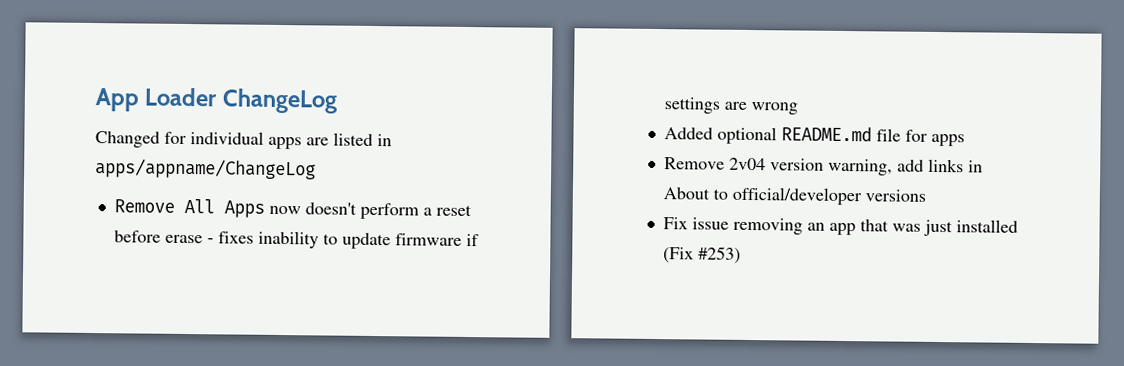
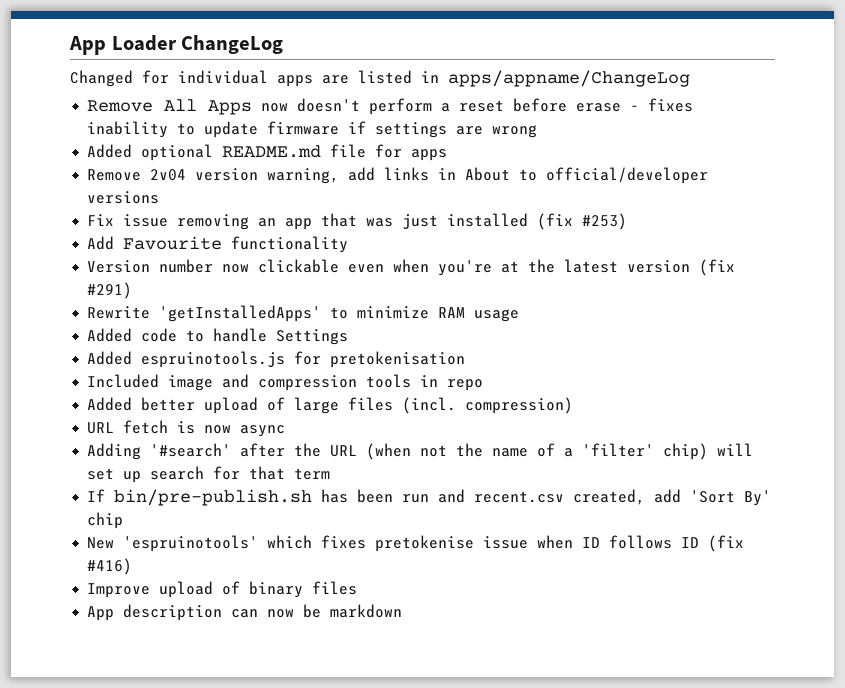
[662,247,694,264] (Fix -> [537,213,574,230] (fix
(741, 255) none -> [87,236,349,253] [87,259,736,276] [87,282,133,299] [87,305,520,322] [87,328,349,345] [87,351,466,368] [87,374,484,391] [87,397,574,414] [87,420,286,437] [87,443,754,460] [87,466,331,483] [87,489,772,506] [87,512,124,529] [87,535,745,552] [87,558,133,575] [87,581,358,598] [87,604,403,621] // Add Favourite functionality // Version number now clickable even when you're at the latest version (fix #291) // Rewrite 'getInstalledApps' to minimize RAM usage // Added code to handle Settings // Added espruinotools.js for pretokenisation // Included image and compression tools in repo // Added better upload of large files (incl. compression) // URL fetch is now async // Adding '#search' after the URL (when not the name of a 'filter' chip) will set up search for that term // If bin/pre-publish.sh has been run and recent.csv created, add 'Sort By' chip // New 'espruinotools' which fixes pretokenise issue when ID follows ID (fix #416) // Improve upload of binary files // App description can now be markdown

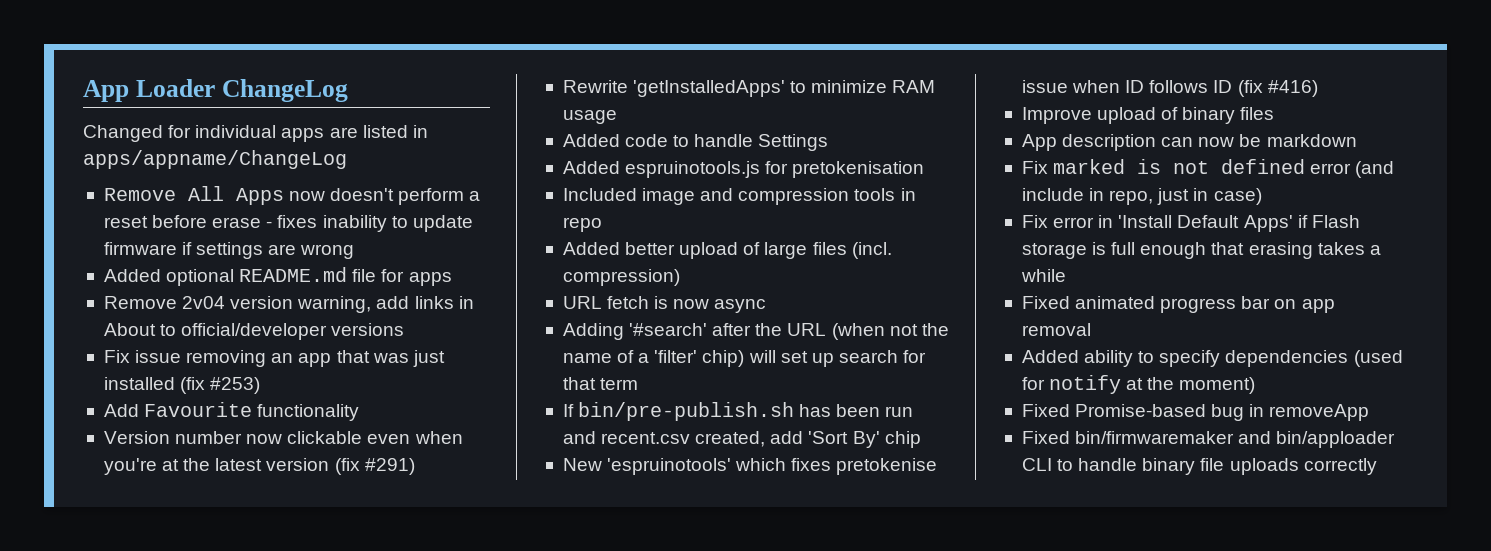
(403, 611) none -> [1021,159,1395,178] [1021,188,1262,205] [1021,215,1360,232] [1021,242,1381,259] [1020,269,1066,282] [1021,296,1335,313] [1021,323,1091,336] [1021,350,1403,367] [1021,375,1256,394] [1021,404,1370,421] [1021,431,1396,448] [1021,458,1377,475] // Fix marked is not defined error (and include in repo, just in case) // Fix error in 'Install Default Apps' if Flash storage is full enough that erasing takes a while // Fixed animated progress bar on app removal // Added ability to specify dependencies (used for notify at the moment) // Fixed Promise-based bug in removeApp // Fixed bin/firmwaremaker and bin/apploader CLI to handle binary file uploads correctly

